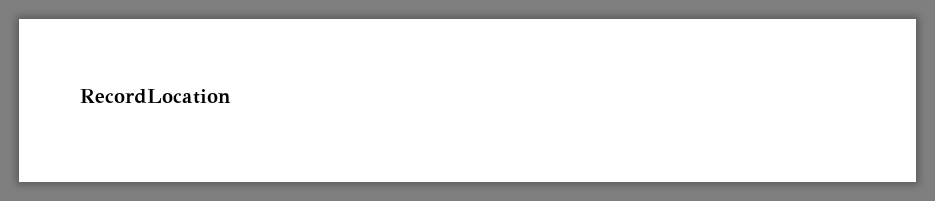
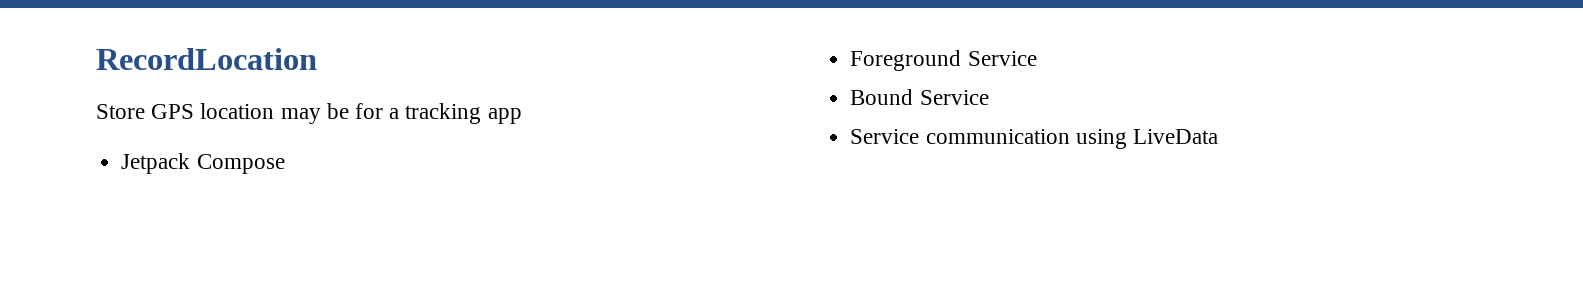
(231, 96) none -> [96,103,522,124] [121,153,285,174] [850,50,1037,71] [850,89,989,105] [850,129,1218,149] // Store GPS location may be for a tracking app // Jetpack Compose // Foreground Service // Bound Service // Service communication using LiveData

